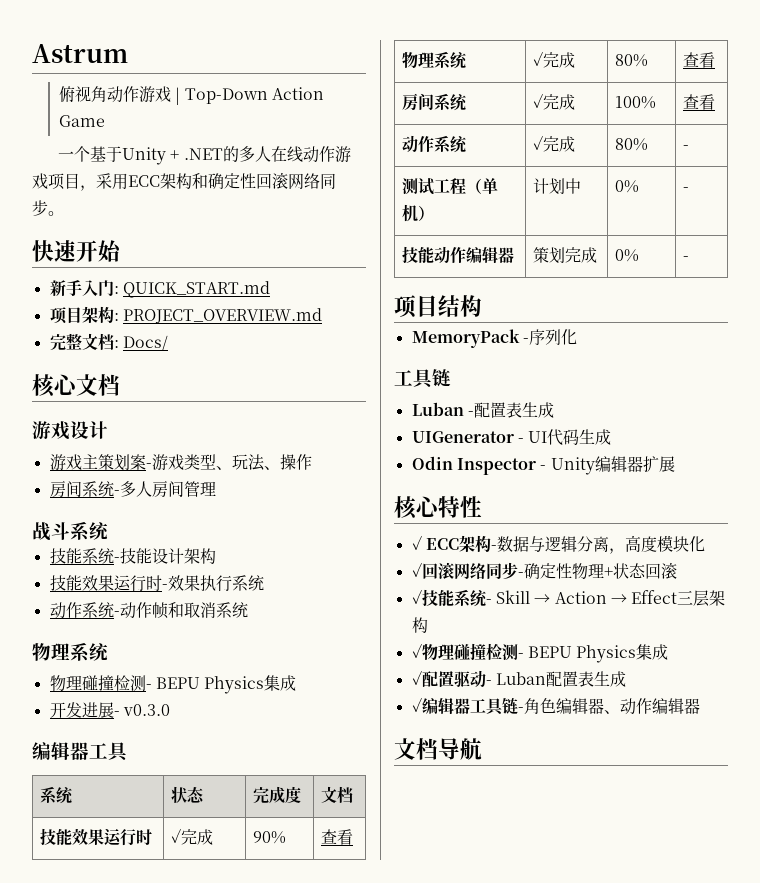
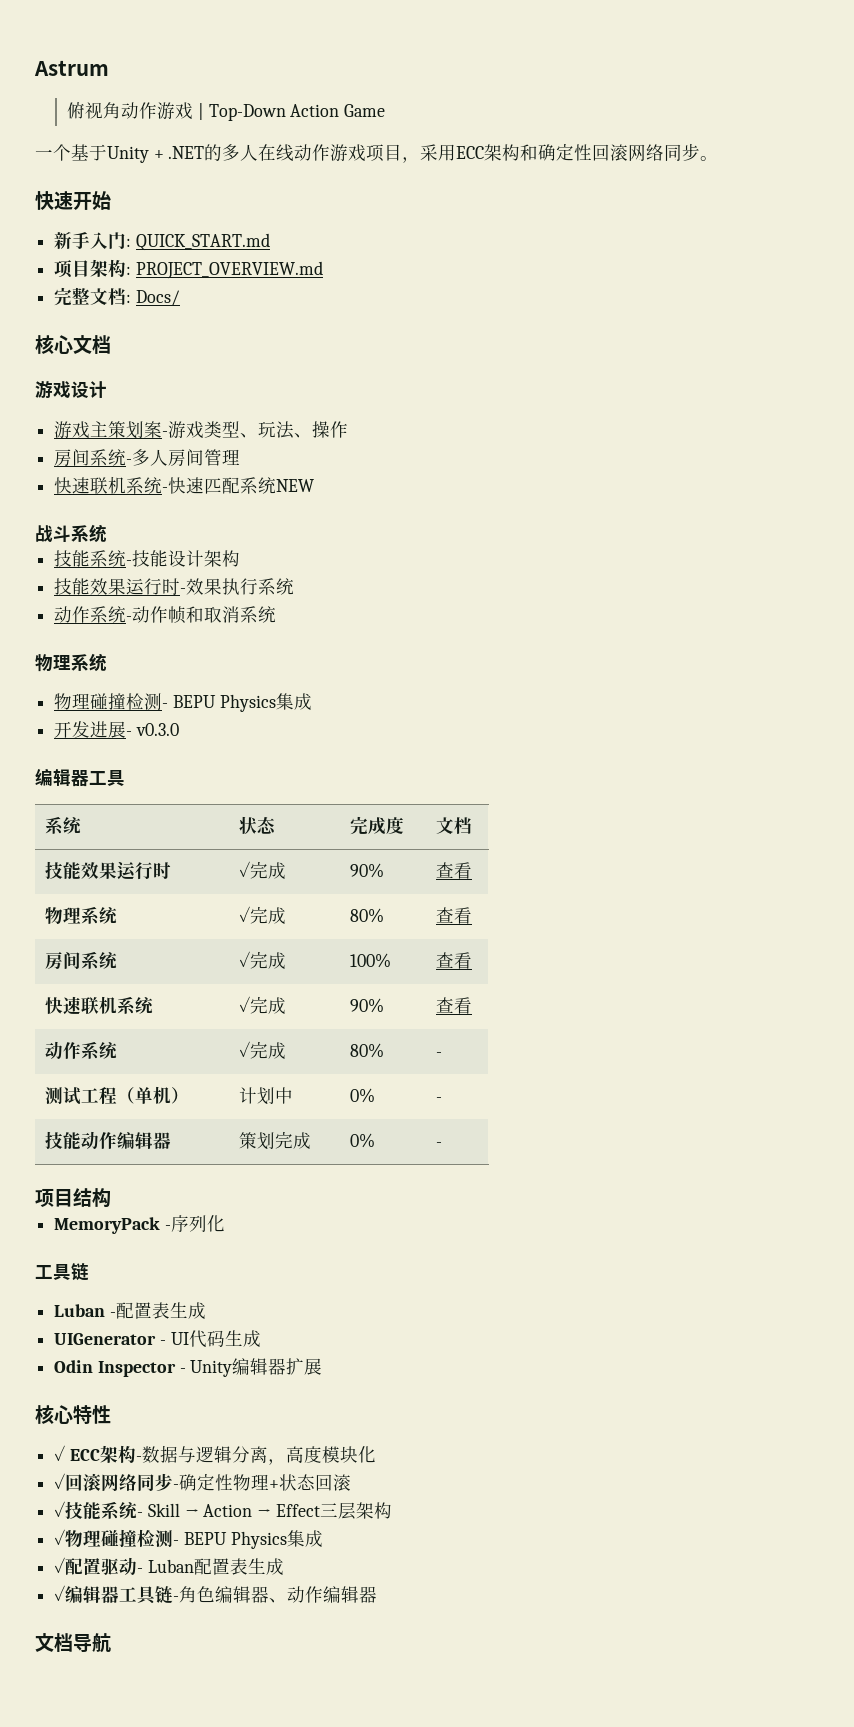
(216, 488) none -> [54,476,315,494] // 快速联机系统-快速匹配系统NEW
(715, 102) none -> [44,996,154,1015] [238,996,286,1014] [349,998,384,1013] [435,997,472,1014] // 快速联机系统 | ✓完成 | 90% | 查看

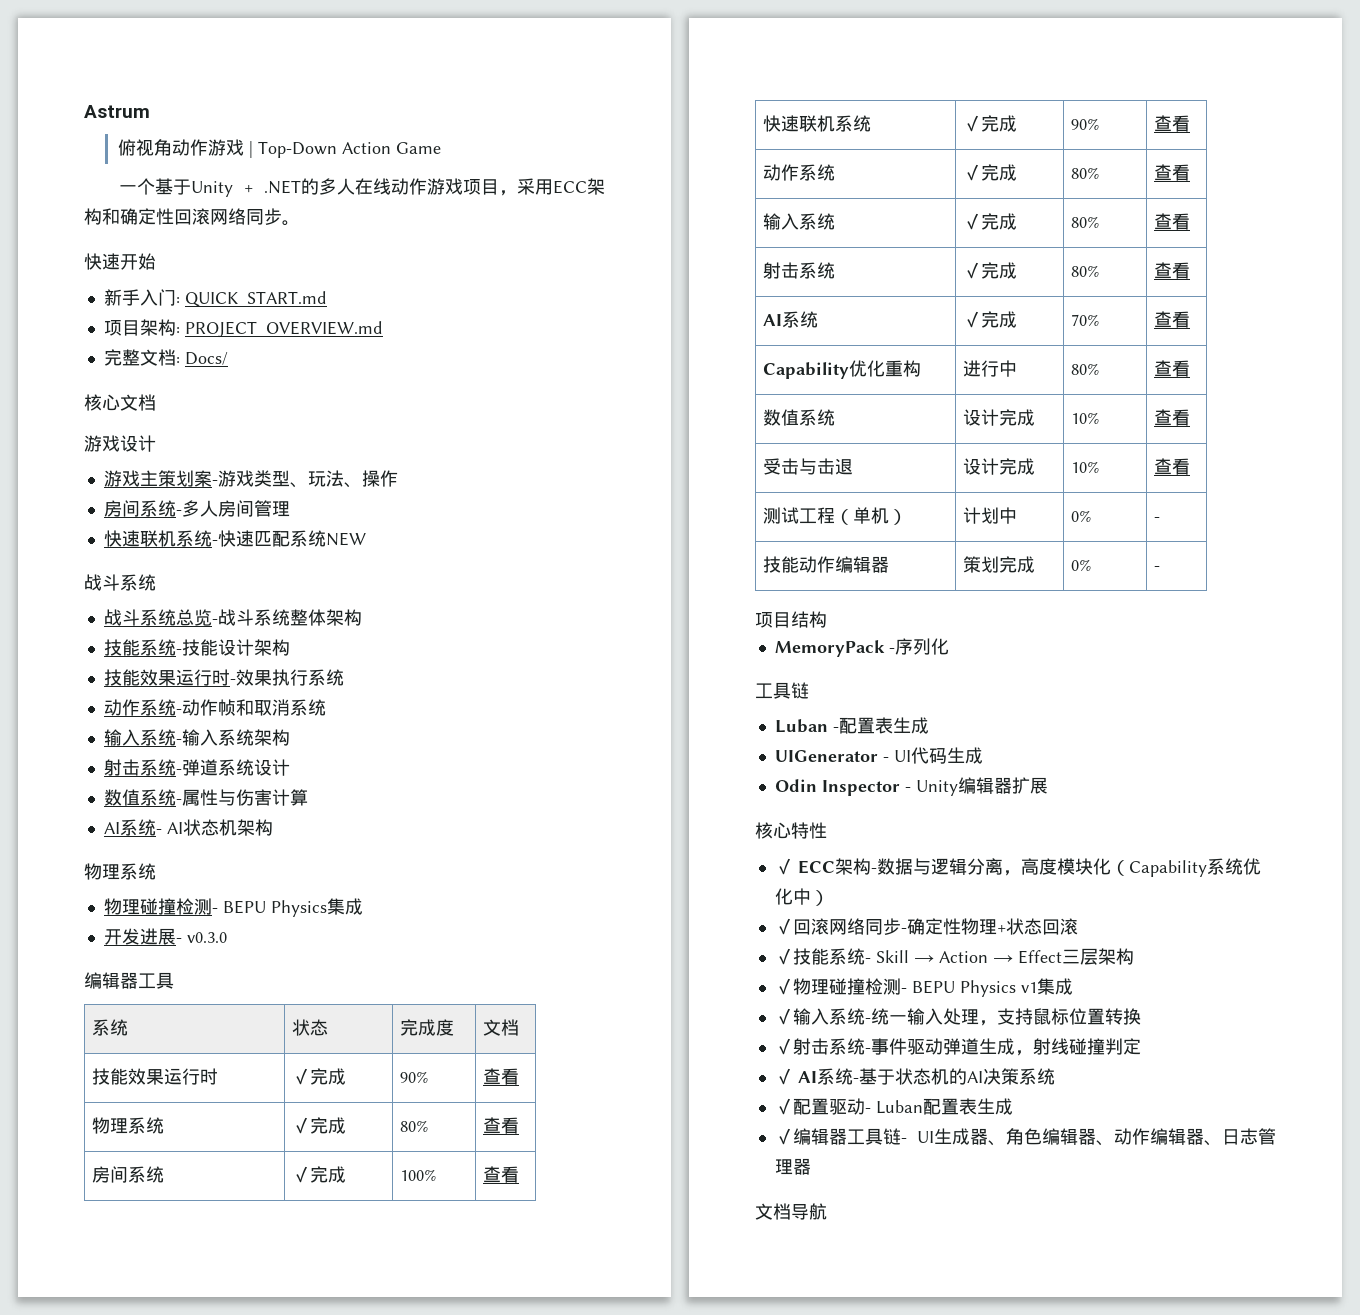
(107, 533) none -> [103,609,362,626] // 战斗系统总览-战斗系统整体架构
(277, 614) none -> [103,729,290,746] [103,759,290,776] [103,789,308,806] [103,819,273,836] // 输入系统-输入系统架构 // 射击系统-弹道系统设计 // 数值系统-属性与伤害计算 // AI系统- AI状态机架构
[435,1052,442,1057] - -> [1154,164,1191,181] [763,213,836,230] [963,213,1018,230] [1071,216,1100,228] [1154,213,1191,230] [763,262,836,279] [963,262,1018,279] [1071,265,1100,277] [1154,262,1191,279] [763,311,819,328] [963,311,1018,328] [1071,314,1100,326] [1154,311,1191,328] [763,360,922,379] [963,360,1018,377] [1071,363,1100,375] [1154,360,1191,377] [763,409,836,426] [963,409,1036,426] [1071,412,1100,424] [1154,409,1191,426] [763,458,854,475] [963,458,1036,475] [1071,461,1100,473] [1154,458,1191,475] 查看 // 输入系统 | ✓完成 | 80% | 查看 // 射击系统 | ✓完成 | 80% | 查看 // AI系统 | ✓完成 | 70% | 查看 // Capability优化重构 | 进行中 | 80% | 查看 // 数值系统 | 设计完成 | 10% | 查看 // 受击与击退 | 设计完成 | 10% | 查看
(376, 1454) none -> [1110,858,1261,877] [774,888,829,906] （Capability系统优化中）
[286,1530,323,1547] 集成 -> [1020,978,1073,995] [774,1008,1141,1026] [774,1038,1141,1056] [774,1068,1055,1085] v1集成 // ✓输入系统-统一输入处理，支持鼠标位置转换 // ✓射击系统-事件驱动弹道生成，射线碰撞判定 // ✓ AI系统-基于状态机的AI决策系统
(180, 1598) none -> [917,1128,1006,1146] UI生成器、
(378, 1594) none -> [1204,1128,1276,1146] [774,1158,811,1175] 、日志管理器

